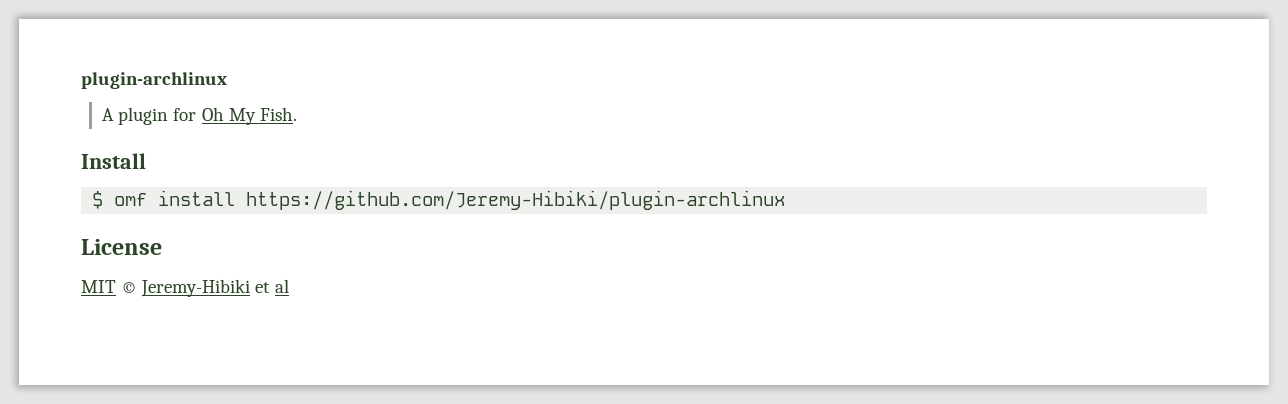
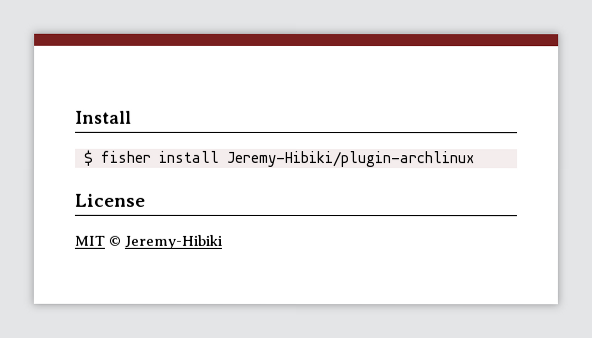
[81,72,227,89] [102,107,297,125] plugin-archlinux // A plugin for Oh My Fish. // -> (75, 117) none
[114,190,786,210] omf install https://github.com/Jeremy-Hibiki/plugin-archlinux -> [101,150,475,168] fisher install Jeremy-Hibiki/plugin-archlinux
[255,279,289,293] et al -> (223, 241) none

